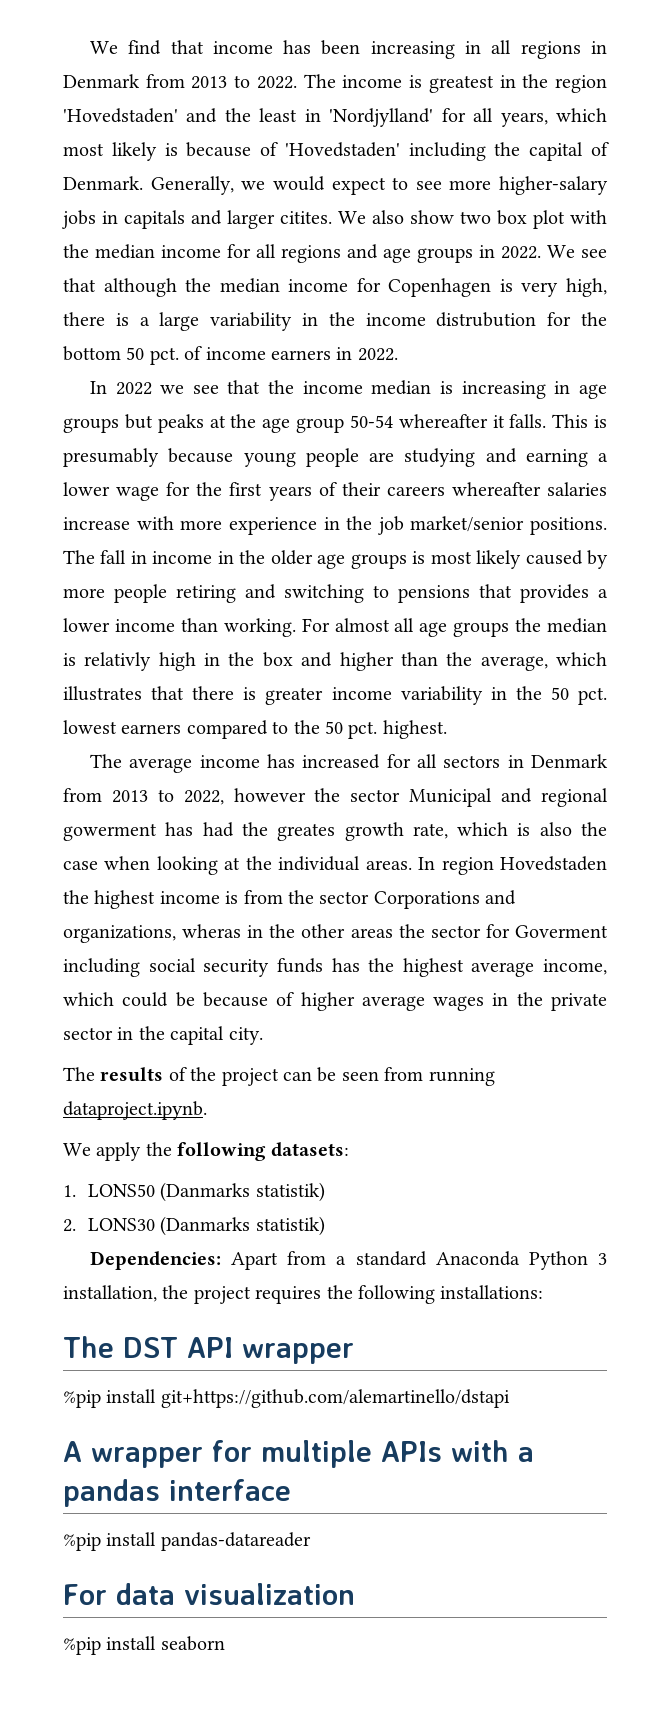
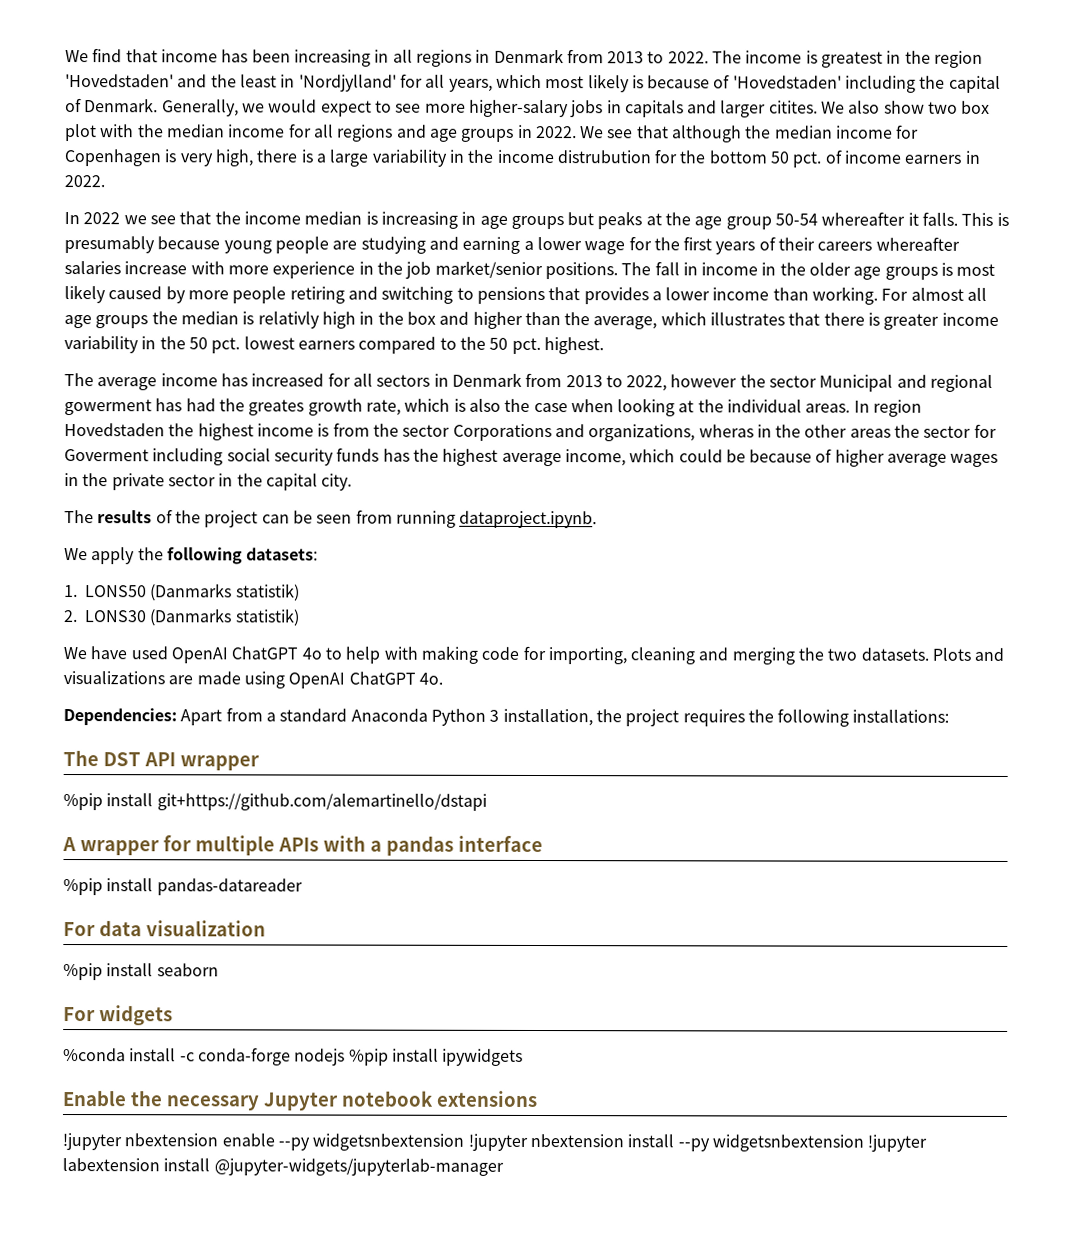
(325, 1226) none -> [63,645,1005,665] [63,671,443,689] // We have used OpenAI ChatGPT 4o to help with making code for importing, cleaning and merging the two datasets. Plots and visualizations are made using OpenAI ChatGPT 4o.
(225, 1643) none -> [63,1005,173,1026] [63,1047,524,1066] [62,1090,538,1111] [62,1133,928,1152] [62,1158,504,1176] // For widgets // %conda install -c conda-forge nodejs %pip install ipywidgets // Enable the necessary Jupyter notebook extensions // !jupyter nbextension enable --py widgetsnbextension !jupyter nbextension install --py widgetsnbextension !jupyter labextension install @jupyter-widgets/jupyterlab-manager

